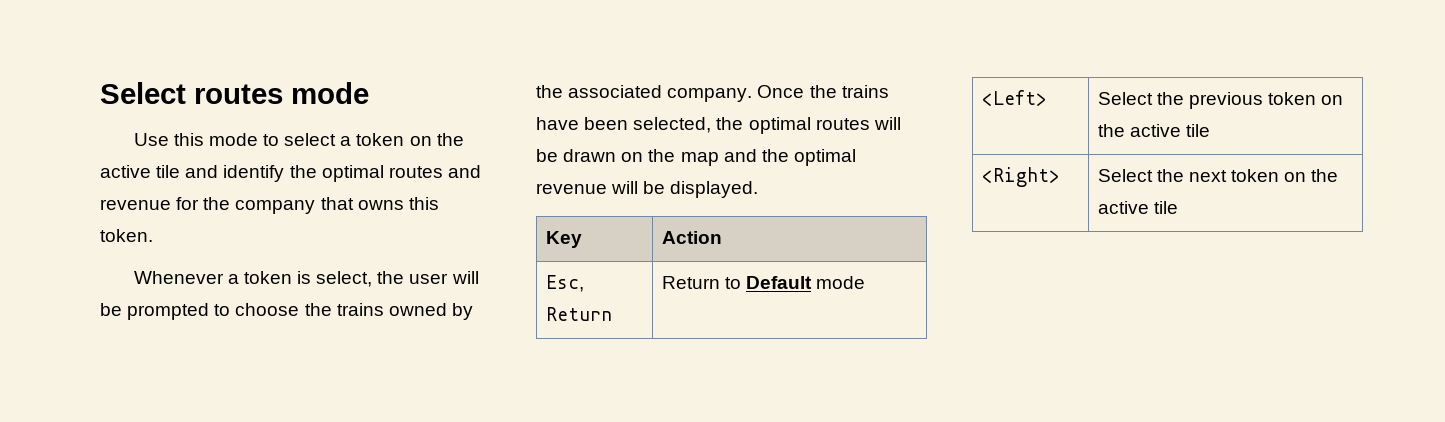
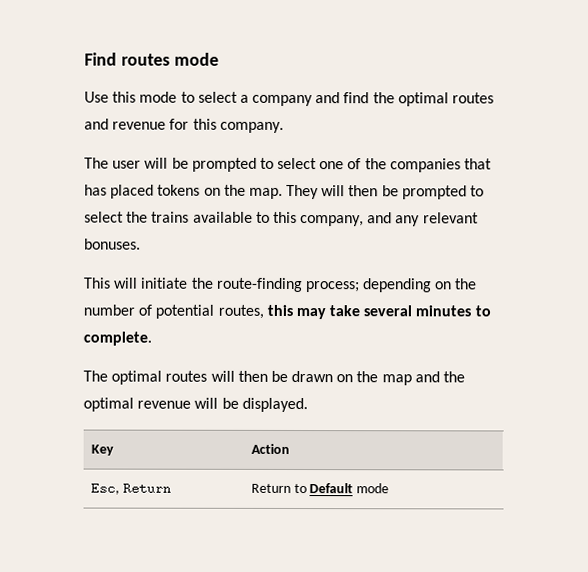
[100,82,186,104] Select -> [84,52,117,66] Find
[356,133,464,146] [100,165,285,182] token on the active tile and identify -> [252,92,370,107] company and find
[203,197,439,214] [100,229,153,242] [133,271,405,287] the company that owns this token. // Whenever a token is select, the -> [192,118,284,133] [84,157,109,169] this company. // The
[235,303,473,320] [536,85,889,102] [536,117,744,133] choose the trains owned by the associated company. Once the trains have been selected, the -> [277,157,493,173] [84,184,485,200] [84,211,479,227] [84,238,141,250] [83,277,478,293] [83,304,491,320] [83,331,152,346] [83,370,108,382] select one of the companies that has placed tokens on the map. They will then be prompted to select the trains available to this company, and any relevant bonuses. // This will initiate the route-finding process; depending on the number of potential routes, this may take several minutes to complete. // The
(901, 123) none -> [237,370,268,382] then
[981,90,1047,106] [1097,92,1344,109] [1097,124,1210,137] [981,167,1060,187] [1097,169,1339,182] [1097,201,1178,214] // <Left> | Select the previous token on the active tile // <Right> | Select the next token on the active tile -> (390, 488) none

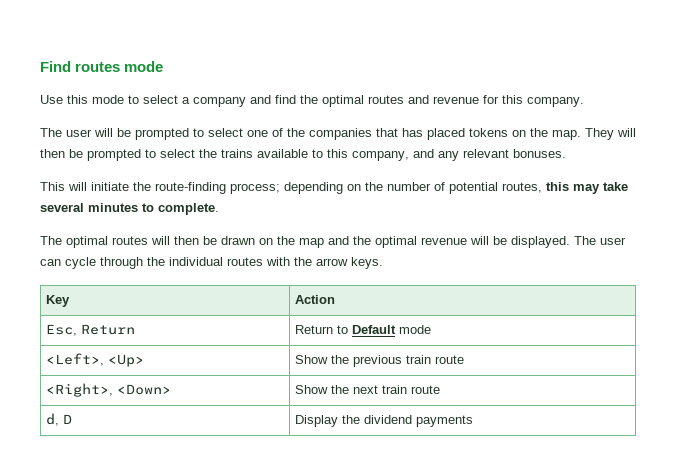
(308, 405) none -> [574,236,626,245] [40,257,383,269] The user can cycle through the individual routes with the arrow keys.
(390, 488) none -> [46,353,145,367] [295,355,465,367] [46,383,172,397] [295,385,441,394] [46,413,73,426] [295,415,474,427] // <Left>, <Up> | Show the previous train route // <Right>, <Down> | Show the next train route // d, D | Display the dividend payments

